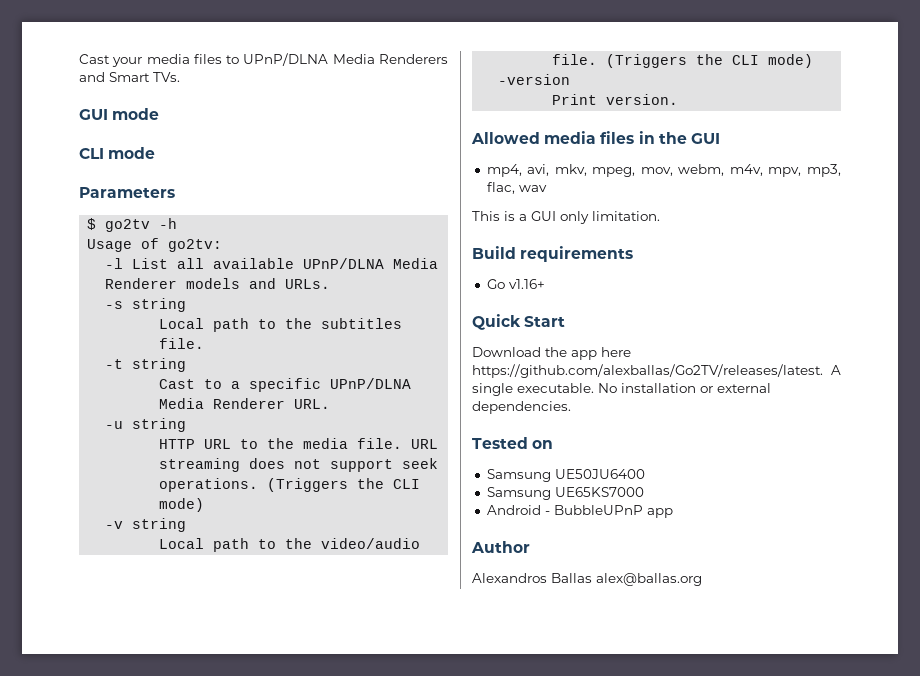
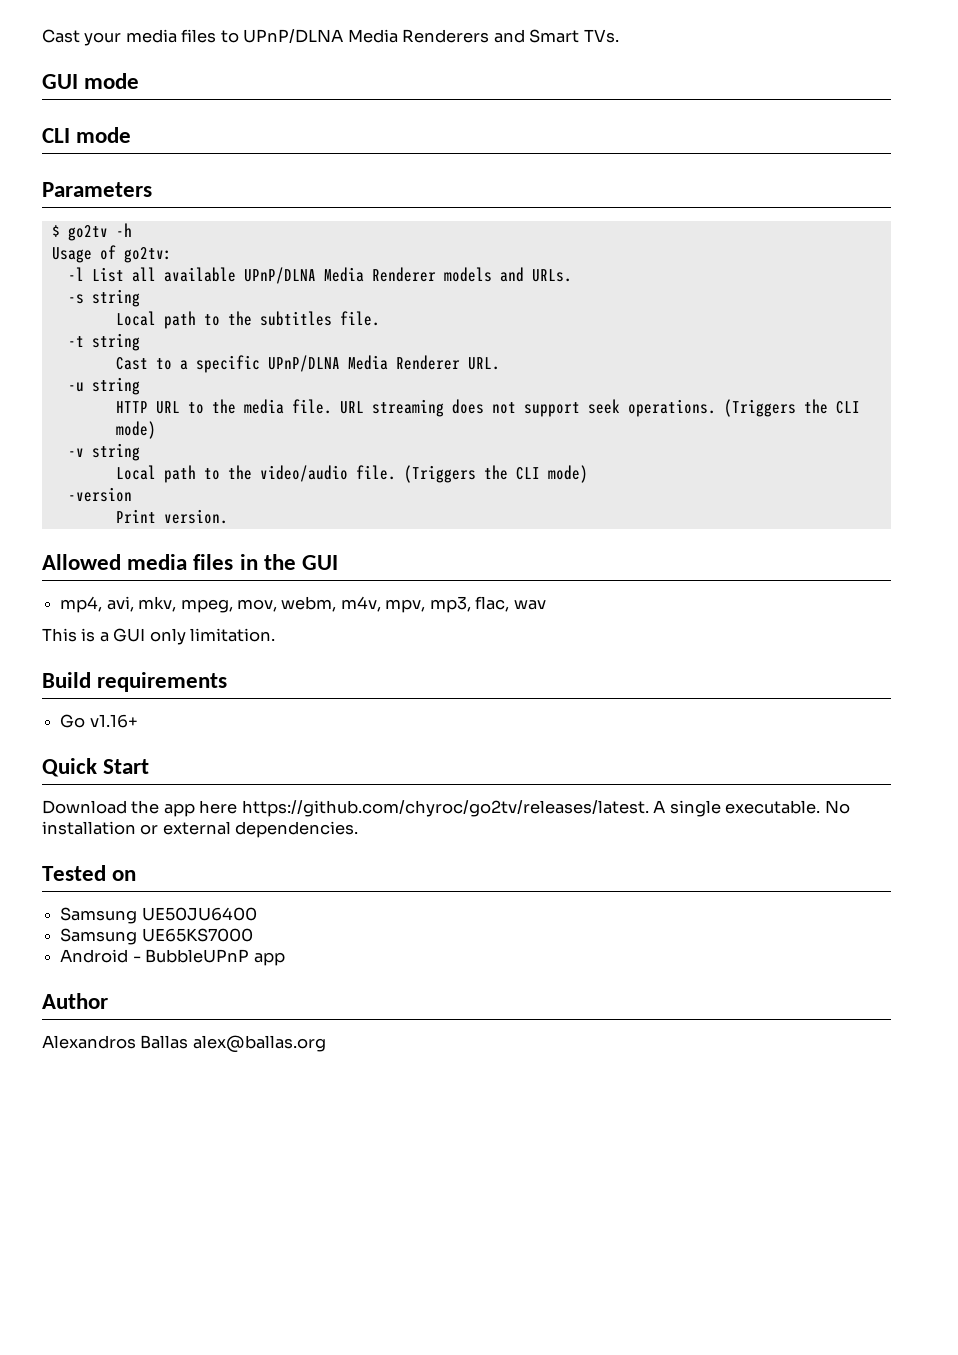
[472,364,823,378] https://github.com/alexballas/Go2TV/releases/latest. -> [241,800,649,817] https://github.com/chyroc/go2tv/releases/latest.

